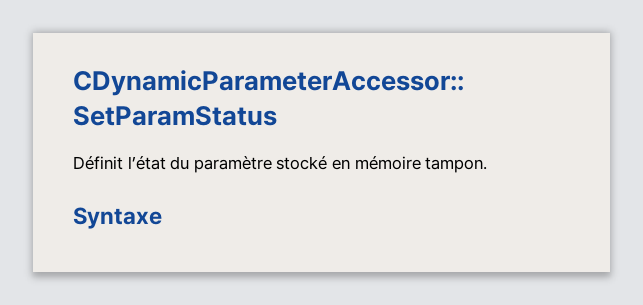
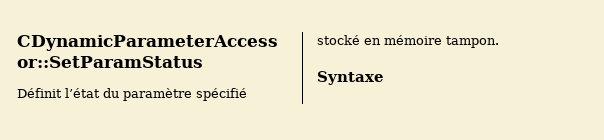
(272, 164) none -> [196,88,247,101] spécifié

